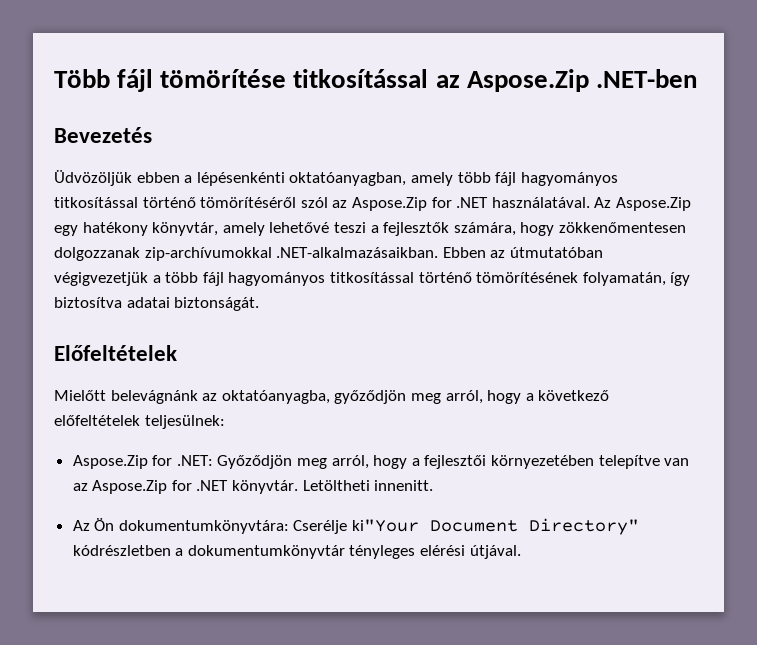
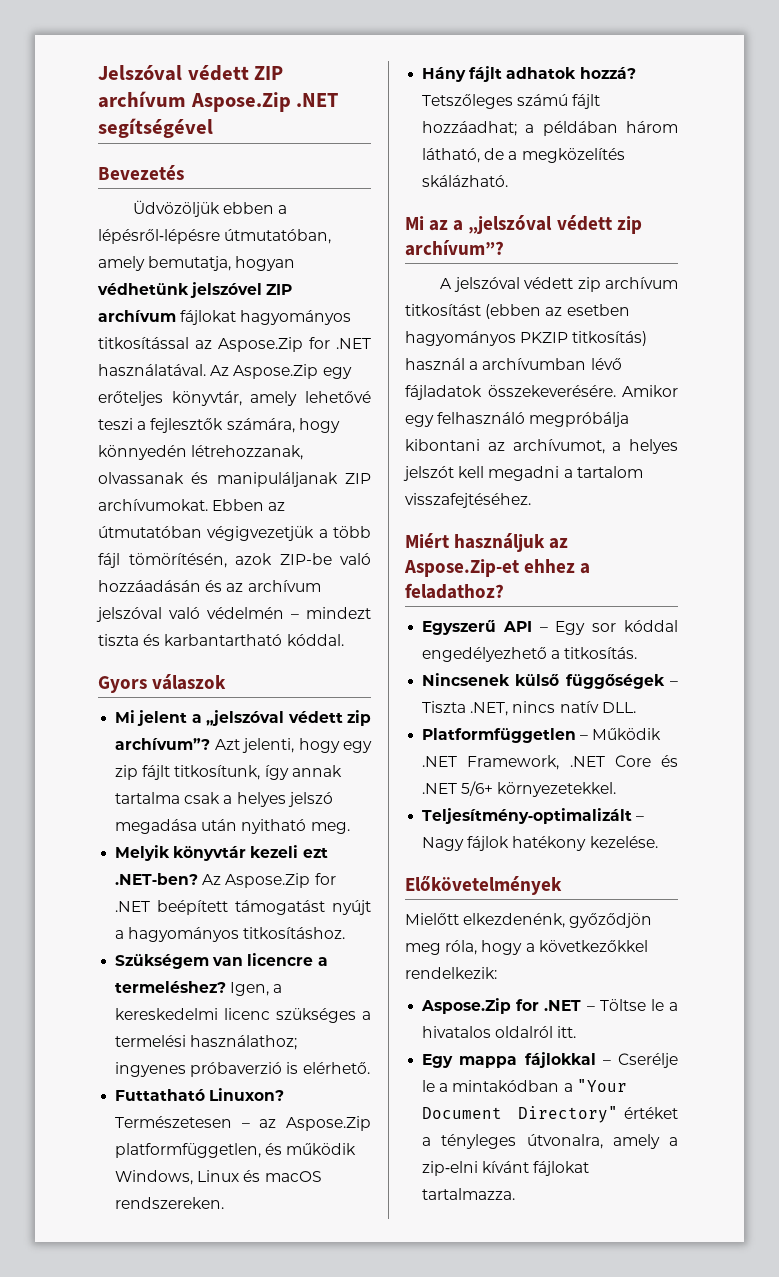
[54,69,697,92] [54,127,152,143] [54,170,618,186] [54,197,328,208] Több fájl tömörítése titkosítással az Aspose.Zip .NET-ben // Bevezetés // Üdvözöljük ebben a lépésenkénti oktatóanyagban, amely több fájl hagyományos titkosítással történő tömörítéséről szól -> [98,65,284,81] [98,91,339,112] [98,118,213,138] [98,165,184,180] [133,200,288,217] [98,229,332,244] [98,256,296,271] [97,282,293,298] [98,310,352,325] [98,337,189,349] Jelszóval védett ZIP archívum Aspose.Zip .NET segítségével // Bevezetés // Üdvözöljük ebben a lépésről‑lépésre útmutatóban, amely bemutatja, hogyan védhetünk jelszóvel ZIP archívum fájlokat hagyományos titkosítással
[82,222,148,236] hatékony -> [98,391,163,406] erőteljes
[558,222,686,233] [54,247,439,261] zökkenőmentesen dolgozzanak zip-archívumokkal .NET-alkalmazásaikban. -> [98,445,304,460] [98,472,371,487] [98,499,208,511] könnyedén létrehozzanak, olvassanak és manipuláljanak ZIP archívumokat.
[228,272,691,286] [54,297,260,311] [54,345,177,361] [54,390,330,404] hagyományos titkosítással történő tömörítésének folyamatán, így biztosítva adatai biztonságát. // Előfeltételek // Mielőtt belevágnánk az oktatóanyagba, -> [128,553,371,568] [98,580,321,592] [96,607,371,622] [98,634,344,646] [98,674,227,693] [115,710,371,726] [115,738,372,753] [115,765,342,780] [115,792,333,807] [115,819,350,834] [115,845,328,861] [115,873,336,888] [115,900,371,915] [115,927,346,942] [115,953,328,969] [115,981,283,996] [115,1008,371,1023] [115,1035,298,1050] [115,1062,370,1077] [115,1088,285,1101] [115,1116,371,1131] [115,1143,357,1158] [115,1170,322,1185] [115,1197,225,1209] [422,66,636,82] [422,94,601,109] [422,121,678,136] [422,148,625,163] [422,175,509,187] [405,215,642,234] [405,240,504,256] [440,277,678,292] [405,304,630,319] [405,331,648,346] [405,358,622,370] [405,385,678,400] [405,412,630,427] [405,439,678,454] [403,466,643,481] [405,493,531,508] [405,533,569,552] [404,559,591,577] [405,583,504,599] [422,620,678,635] [422,647,638,662] [422,673,678,689] [422,701,636,716] [422,728,662,743] [422,755,678,770] [422,781,617,797] [422,808,645,824] [422,836,658,851] [405,876,562,895] [405,913,566,928] tömörítésén, azok ZIP-be való hozzáadásán és az archívum jelszóval való védelmén – mindezt tiszta és karbantartható kóddal. // Gyors válaszok // Mi jelent a „jelszóval védett zip archívum”? Azt jelenti, hogy egy zip fájlt titkosítunk, így annak tartalma csak a helyes jelszó megadása után nyitható meg. // Melyik könyvtár kezeli ezt .NET‑ben? Az Aspose.Zip for .NET beépített támogatást nyújt a hagyományos titkosításhoz. // Szükségem van licencre a termeléshez? Igen, a kereskedelmi licenc szükséges a termelési használathoz; ingyenes próbaverzió is elérhető. // Futtatható Linuxon? Természetesen – az Aspose.Zip platformfüggetlen, és működik Windows, Linux és macOS rendszereken. // Hány fájlt adhatok hozzá? Tetszőleges számú fájlt hozzáadhat; a példában három látható, de a megközelítés skálázható. // Mi az a „jelszóval védett zip archívum”? // A jelszóval védett zip archívum titkosítást (ebben az esetben hagyományos PKZIP titkosítás) használ a archívumban lévő fájladatok összekeverésére. Amikor egy felhasználó megpróbálja kibontani az archívumot, a helyes jelszót kell megadni a tartalom visszafejtéséhez. // Miért használjuk az Aspose.Zip‑et ehhez a feladathoz? // Egyszerű API – Egy sor kóddal engedélyezhető a titkosítás. // Nincsenek külső függőségek – Tiszta .NET, nincs natív DLL. // Platformfüggetlen – Működik .NET Framework, .NET Core és .NET 5/6+ környezetekkel. // Teljesítmény‑optimalizált – Nagy fájlok hatékony kezelése. // Előkövetelmények // Mielőtt elkezdenénk,
[445,390,610,404] [54,415,225,429] [72,455,690,469] [72,480,434,494] [72,518,640,535] [72,545,521,559] arról, hogy a következő előfeltételek teljesülnek: // Aspose.Zip for .NET: Győződjön meg arról, hogy a fejlesztői környezetében telepítve van az Aspose.Zip for .NET könyvtár. Letöltheti innenitt. // Az Ön dokumentumkönyvtára: Cserélje ki"Your Document Directory" kódrészletben a dokumentumkönyvtár tényleges elérési útjával. -> [445,940,648,955] [405,967,497,979] [421,998,678,1014] [422,1026,577,1038] [422,1052,678,1068] [422,1079,627,1092] [422,1106,678,1123] [422,1134,678,1149] [422,1161,590,1176] [422,1188,516,1200] róla, hogy a következőkkel rendelkezik: // Aspose.Zip for .NET – Töltse le a hivatalos oldalról itt. // Egy mappa fájlokkal – Cserélje le a mintakódban a "Your Document Directory" értéket a tényleges útvonalra, amely a zip‑elni kívánt fájlokat tartalmazza.

